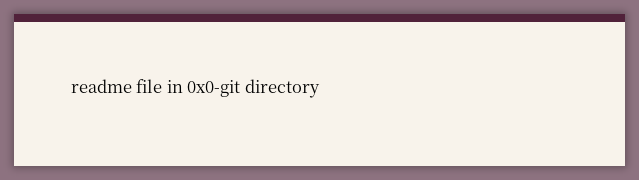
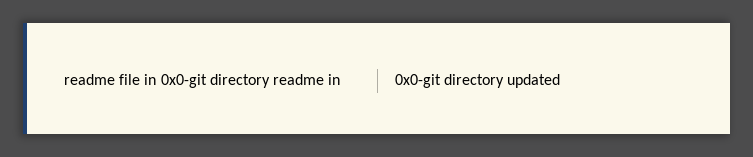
(320, 88) none -> [272,74,561,88] readme in 0x0-git directory updated

